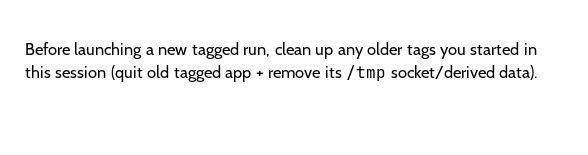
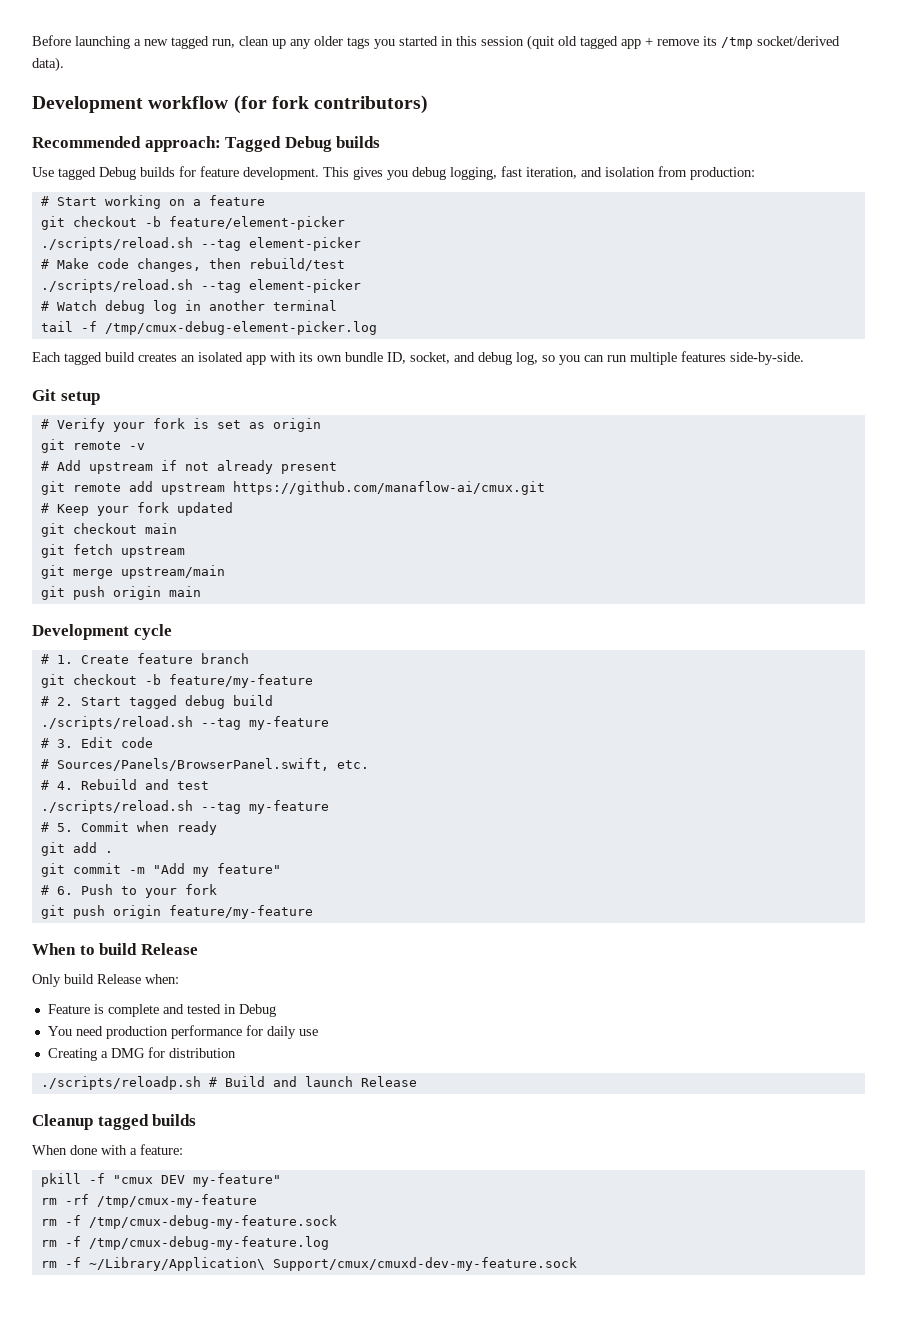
(538, 72) none -> [32,95,429,114] [32,136,381,152] [32,166,755,180] [40,195,265,209] [40,216,345,230] [40,237,361,251] [40,258,345,272] [40,279,361,293] [40,300,337,314] [40,321,377,335] [32,351,804,365] [32,389,100,405] [40,418,321,432] [40,439,145,453] [40,460,337,474] [40,481,545,495] [40,502,233,516] [40,523,177,537] [40,544,185,558] [40,565,225,579] [40,586,201,600] [32,624,172,640] [40,653,249,664] [40,674,313,688] [40,695,273,709] [40,716,329,730] [40,737,153,748] [40,758,369,771] [40,779,209,790] [40,800,329,814] [40,821,217,835] [40,842,113,856] [40,863,281,877] [40,884,217,898] [40,905,313,919] [32,943,198,955] [32,974,179,987] [47,1004,276,1017] [47,1025,318,1039] [47,1047,236,1061] [40,1076,417,1090] [32,1114,197,1130] [32,1144,183,1155] [40,1173,281,1187] [40,1194,257,1208] [40,1215,337,1229] [40,1236,329,1250] [40,1257,577,1271] // Development workflow (for fork contributors) // Recommended approach: Tagged Debug builds // Use tagged Debug builds for feature development. This gives you debug logging, fast iteration, and isolation from production: // # Start working on a feature // git checkout -b feature/element-picker // ./scripts/reload.sh --tag element-picker // # Make code changes, then rebuild/test // ./scripts/reload.sh --tag element-picker // # Watch debug log in another terminal // tail -f /tmp/cmux-debug-element-picker.log // Each tagged build creates an isolated app with its own bundle ID, socket, and debug log, so you can run multiple features side-by-side. // Git setup // # Verify your fork is set as origin // git remote -v // # Add upstream if not already present // git remote add upstream https://github.com/manaflow-ai/cmux.git // # Keep your fork updated // git checkout main // git fetch upstream // git merge upstream/main // git push origin main // Development cycle // # 1. Create feature branch // git checkout -b feature/my-feature // # 2. Start tagged debug build // ./scripts/reload.sh --tag my-feature // # 3. Edit code // # Sources/Panels/BrowserPanel.swift, etc. // # 4. Rebuild and test // ./scripts/reload.sh --tag my-feature // # 5. Commit when ready // git add . // git commit -m "Add my feature" // # 6. Push to your fork // git push origin feature/my-feature // When to build Release // Only build Release when: // Feature is complete and tested in Debug // You need production performance for daily use // Creating a DMG for distribution // ./scripts/reloadp.sh # Build and launch Release // Cleanup tagged builds // When done with a feature: // pkill -f "cmux DEV my-feature" // rm -rf /tmp/cmux-my-feature // rm -f /tmp/cmux-debug-my-feature.sock // rm -f /tmp/cmux-debug-my-feature.log // rm -f ~/Library/Application\ Support/cmux/cmuxd-dev-my-feature.sock

